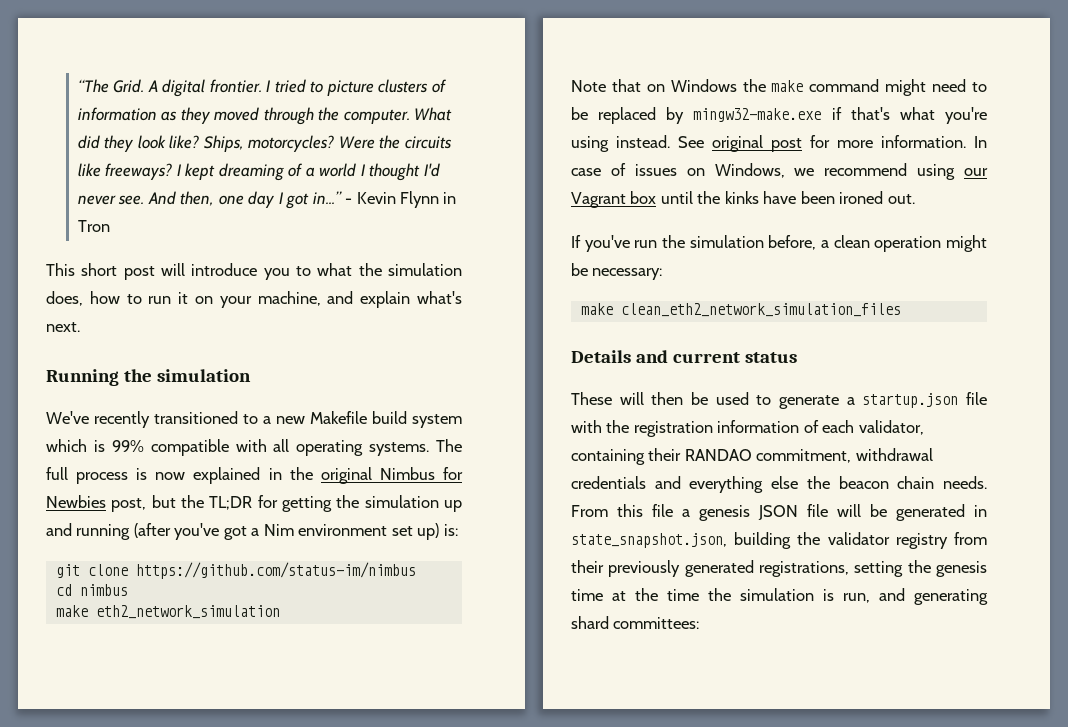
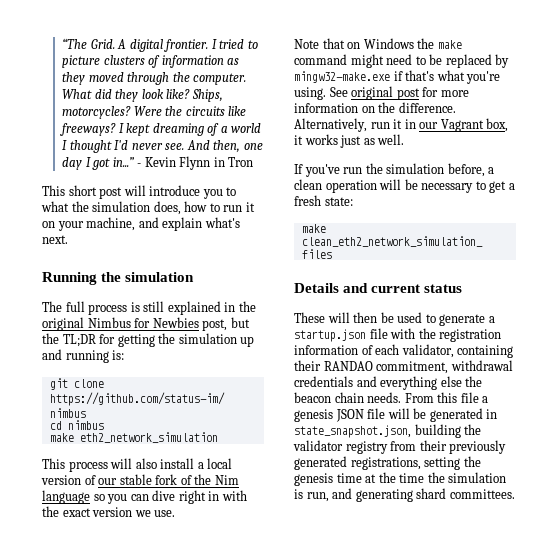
[46,411,462,428] [46,439,430,456] We've recently transitioned to a new Makefile build system which is 99% compatible with all operating systems. -> (195, 277) none
[155,472,186,480] now -> [143,301,165,312] still
[133,523,440,540] (after you've got a Nim environment set up) -> (109, 356) none
(280, 612) none -> [42,458,233,472] [41,474,239,485] [42,490,247,504] [42,506,176,517] // This process will also install a local version of our stable fork of the Nim language so you can dive right in with the exact version we use.
[571,135,670,152] using instead. -> [294,87,326,100] using.
[881,135,987,148] [571,163,988,180] [571,191,915,208] information. In case of issues on Windows, we recommend using our Vagrant box until the kinks have been ironed out. -> [294,102,456,113] [294,118,509,132] [294,134,405,148] information on the difference. Alternatively, run it in our Vagrant box, it works just as well.
[946,235,987,252] [571,263,663,280] might be necessary: -> [379,179,515,193] [294,195,353,206] will be necessary to get a fresh state:
[613,617,700,629] committees: -> [449,489,515,499] committees.

